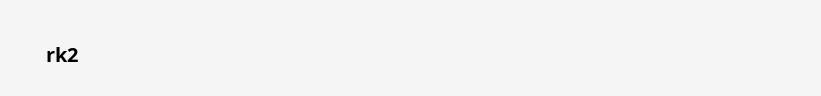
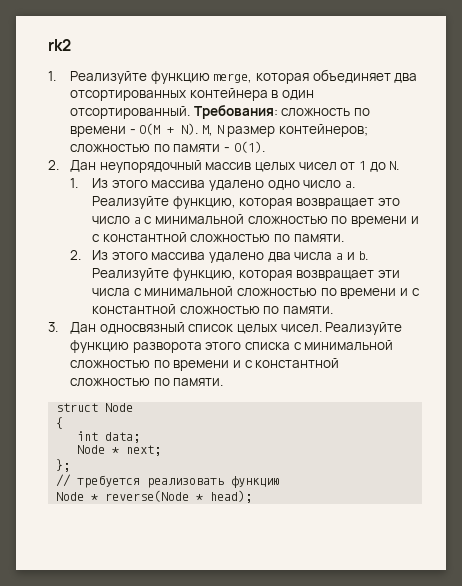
(78, 54) none -> [48,69,418,84] [70,88,314,101] [70,105,370,119] [70,123,368,137] [70,141,265,153] [48,160,400,173] [70,178,355,191] [92,196,400,209] [92,214,419,227] [92,232,344,243] [70,250,369,263] [92,268,400,281] [92,286,420,299] [92,304,333,315] [48,322,403,335] [70,340,394,353] [70,358,340,371] [70,378,224,387] [56,403,134,412] [56,417,64,429] [77,431,141,443] [77,445,162,456] [56,459,71,472] [56,474,281,488] [56,490,253,503] // 1. Реализуйте функцию merge, которая объединяет два отсортированных контейнера в один отсортированный. Требования: сложность по времени - O(M + N). M, N размер контейнеров; сложностью по памяти - O(1). // 2. Дан неупорядочный массив целых чисел от 1 до N. // 1. Из этого массива удалено одно число a. Реализуйте функцию, которая возвращает это число a с минимальной сложностью по времени и с константной сложностью по памяти. // 2. Из этого массива удалено два числа a и b. Реализуйте функцию, которая возвращает эти числа с минимальной сложностью по времени и с константной сложностью по памяти. // 3. Дан односвязный список целых чисел. Реализуйте функцию разворота этого списка с минимальной сложностью по времени и с константной сложностью по памяти. // struct Node // { // int data; // Node * next; // }; // // требуется реализовать функцию // Node * reverse(Node * head);

